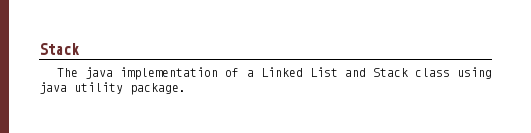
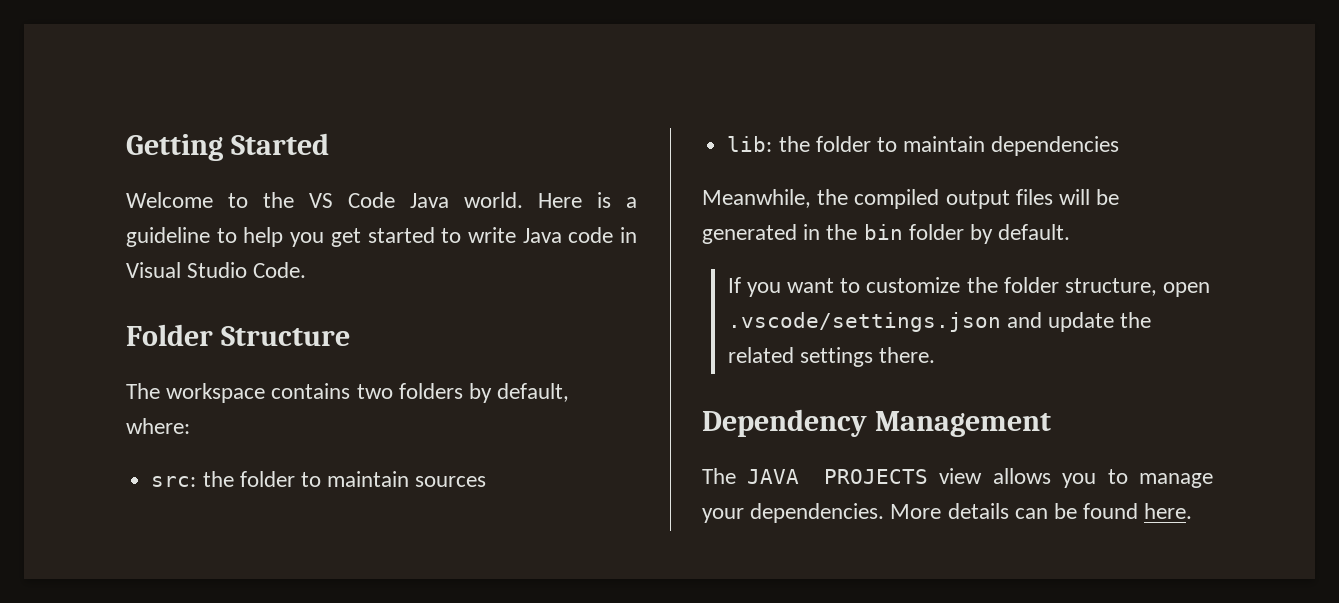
[39,43,80,55] [57,67,493,80] [39,82,186,95] Stack // The java implementation of a Linked List and Stack class using java utility package. -> [126,133,329,161] [126,192,637,208] [126,227,637,247] [126,262,307,278] [126,324,350,346] [126,383,570,403] [126,418,190,434] [151,471,487,487] [727,136,1120,156] [702,189,1120,209] [702,224,1071,244] [727,277,1211,297] [727,312,1152,332] [727,347,935,367] [702,409,1051,437] [702,468,1213,488] [702,503,1193,523] Getting Started // Welcome to the VS Code Java world. Here is a guideline to help you get started to write Java code in Visual Studio Code. // Folder Structure // The workspace contains two folders by default, where: // src: the folder to maintain sources // lib: the folder to maintain dependencies // Meanwhile, the compiled output files will be generated in the bin folder by default. // If you want to customize the folder structure, open .vscode/settings.json and update the related settings there. // Dependency Management // The JAVA PROJECTS view allows you to manage your dependencies. More details can be found here.

